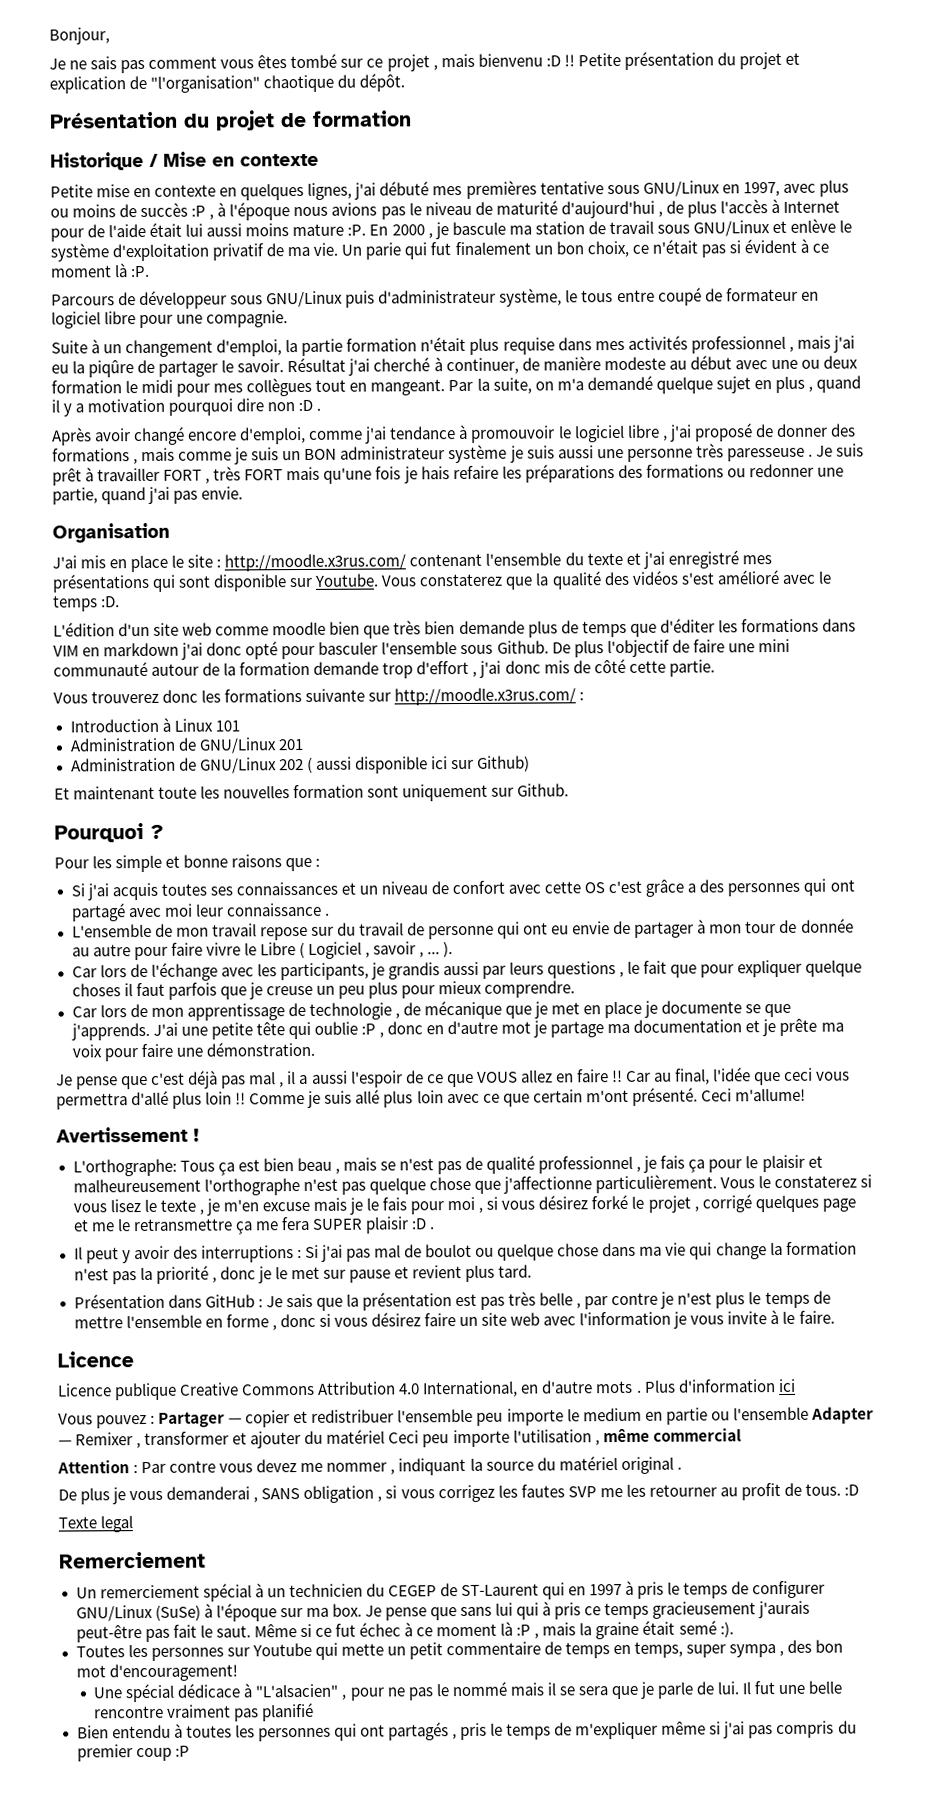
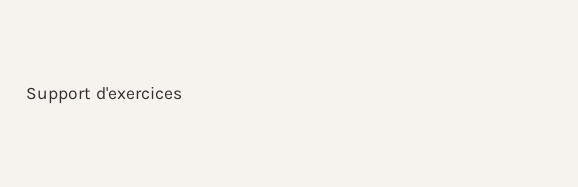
[49,27,110,45] [49,51,800,74] [49,73,406,94] [50,110,412,131] [50,151,319,171] [50,179,849,201] [50,198,841,221] [50,218,853,242] [50,238,829,262] [50,263,151,278] [51,287,819,310] [51,310,289,329] [51,335,855,358] [51,355,858,378] [51,375,861,397] [51,398,322,417] [51,423,856,446] [52,443,864,465] [52,463,844,486] [52,486,244,505] [52,522,170,544] [52,550,772,573] [52,570,831,593] [53,595,121,612] [53,618,856,639] [53,638,790,660] [53,658,715,679] [53,687,585,706] [69,717,240,733] [69,737,304,754] [70,755,530,774] [54,783,570,802] [54,823,164,843] [54,854,321,873] [70,878,855,901] [70,902,330,922] [71,918,854,941] [71,941,454,961] [71,959,863,981] [71,980,576,1000] [71,1000,792,1021] [70,1018,844,1041] [71,1041,315,1062] [56,1067,851,1090] [56,1087,806,1110] [56,1126,199,1143] [72,1154,823,1177] [72,1174,873,1196] [72,1194,856,1216] [72,1216,436,1235] [73,1241,857,1264] [73,1264,533,1285] [73,1290,831,1311] [73,1310,835,1331] [57,1351,134,1368] [57,1378,796,1401] [58,1406,874,1429] [58,1428,742,1449] [57,1456,682,1476] [58,1482,860,1505] [58,1515,134,1533] [59,1551,206,1569] [75,1580,826,1602] [75,1600,811,1622] [75,1620,734,1643] [75,1639,844,1661] [75,1663,238,1682] [93,1680,843,1703] [94,1702,315,1722] [76,1720,857,1742] [76,1744,190,1762] Bonjour, // Je ne sais pas comment vous êtes tombé sur ce projet , mais bienvenu :D !! Petite présentation du projet et explication de "l'organisation" chaotique du dépôt. // Présentation du projet de formation // Historique / Mise en contexte // Petite mise en contexte en quelques lignes, j'ai débuté mes premières tentative sous GNU/Linux en 1997, avec plus ou moins de succès :P , à l'époque nous avions pas le niveau de maturité d'aujourd'hui , de plus l'accès à Internet pour de l'aide était lui aussi moins mature :P. En 2000 , je bascule ma station de travail sous GNU/Linux et enlève le système d'exploitation privatif de ma vie. Un parie qui fut finalement un bon choix, ce n'était pas si évident à ce moment là :P. // Parcours de développeur sous GNU/Linux puis d'administrateur système, le tous entre coupé de formateur en logiciel libre pour une compagnie. // Suite à un changement d'emploi, la partie formation n'était plus requise dans mes activités professionnel , mais j'ai eu la piqûre de partager le savoir. Résultat j'ai cherché à continuer, de manière modeste au début avec une ou deux formation le midi pour mes collègues tout en mangeant. Par la suite, on m'a demandé quelque sujet en plus , quand il y a motivation pourquoi dire non :D . // Après avoir changé encore d'emploi, comme j'ai tendance à promouvoir le logiciel libre , j'ai proposé de donner des formations , mais comme je suis un BON administrateur système je suis aussi une personne très paresseuse . Je suis prêt à travailler FORT , très FORT mais qu'une fois je hais refaire les préparations des formations ou redonner une partie, quand j'ai pas envie. // Organisation // J'ai mis en place le site : http://moodle.x3rus.com/ contenant l'ensemble du texte et j'ai enregistré mes présentations qui sont disponible sur Youtube. Vous constaterez que la qualité des vidéos s'est amélioré avec le temps :D. // L'édition d'un site web comme moodle bien que très bien demande plus de temps que d'éditer les formations dans VIM en markdown j'ai donc opté pour basculer l'ensemble sous Github. De plus l'objectif de faire une mini communauté autour de la formation demande trop d'effort , j'ai donc mis de côté cette partie. // Vous trouverez donc les formations suivante sur http://moodle.x3rus.com/ : // Introduction à Linux 101 // Administration de GNU/Linux 201 // Administration de GNU/Linux 202 ( aussi disponible ici sur Github) // Et maintenant toute les nouvelles formation sont uniquement sur Github. // Pourquoi ? // Pour les simple et bonne raisons que : // Si j'ai acquis toutes ses connaissances et un niveau de confort avec cette OS c'est grâce a des personnes qui ont partagé avec moi leur connaissance . // L'ensemble de mon travail repose sur du travail de personne qui ont eu envie de partager à mon tour de donnée au autre pour faire vivre le Libre ( Logiciel , savoir , ... ). // Car lors de l'échange avec les participants, je grandis aussi par leurs questions , le fait que pour expliquer quelque choses il faut parfois que je creuse un peu plus pour mieux comprendre. // Car lors de mon apprentissage de technologie , de mécanique que je met en place je documente se que j'apprends. J'ai une petite tête qui oublie :P , donc en d'autre mot je partage ma documentation et je prête ma voix pour faire une démonstration. // Je pense que c'est déjà pas mal , il a aussi l'espoir de ce que VOUS allez en faire !! Car au final, l'idée que ceci vous permettra d'allé plus loin !! Comme je suis allé plus loin avec ce que certain m'ont présenté. Ceci m'allume! // Avertissement ! // L'orthographe: Tous ça est bien beau , mais se n'est pas de qualité professionnel , je fais ça pour le plaisir et malheureusement l'orthographe n'est pas quelque chose que j'affectionne particulièrement. Vous le constaterez si vous lisez le texte , je m'en excuse mais je le fais pour moi , si vous désirez forké le projet , corrigé quelques page et me le retransmettre ça me fera SUPER plaisir :D . // Il peut y avoir des interruptions : Si j'ai pas mal de boulot ou quelque chose dans ma vie qui change la formation n'est pas la priorité , donc je le met sur pause et revient plus tard. // Présentation dans GitHub : Je sais que la présentation est pas très belle , par contre je n'est plus le temps de mettre l'ensemble en forme , donc si vous désirez faire un site web avec l'information je vous invite à le faire. // Licence // Licence publique Creative Commons Attribution 4.0 International, en d'autre mots . Plus d'information ici // Vous pouvez : Partager — copier et redistribuer l'ensemble peu importe le medium en partie ou l'ensemble Adapter — Remixer , transformer et ajouter du matériel Ceci peu importe l'utilisation , même commercial // Attention : Par contre vous devez me nommer , indiquant la source du matériel original . // De plus je vous demanderai , SANS obligation , si vous corrigez les fautes SVP me les retourner au profit de tous. :D // Texte legal // Remerciement // Un remerciement spécial à un technicien du CEGEP de ST-Laurent qui en 1997 à pris le temps de configurer GNU/Linux (SuSe) à l'époque sur ma box. Je pense que sans lui qui à pris ce temps gracieusement j'aurais peut-être pas fait le saut. Même si ce fut échec à ce moment là :P , mais la graine était semé :). // Toutes les personnes sur Youtube qui mette un petit commentaire de temps en temps, super sympa , des bon mot d'encouragement! // Une spécial dédicace à "L'alsacien" , pour ne pas le nommé mais il se sera que je parle de lui. Il fut une belle rencontre vraiment pas planifié // Bien entendu à toutes les personnes qui ont partagés , pris le temps de m'expliquer même si j'ai pas compris du premier coup :P -> [26,86,182,104] Support d'exercices

